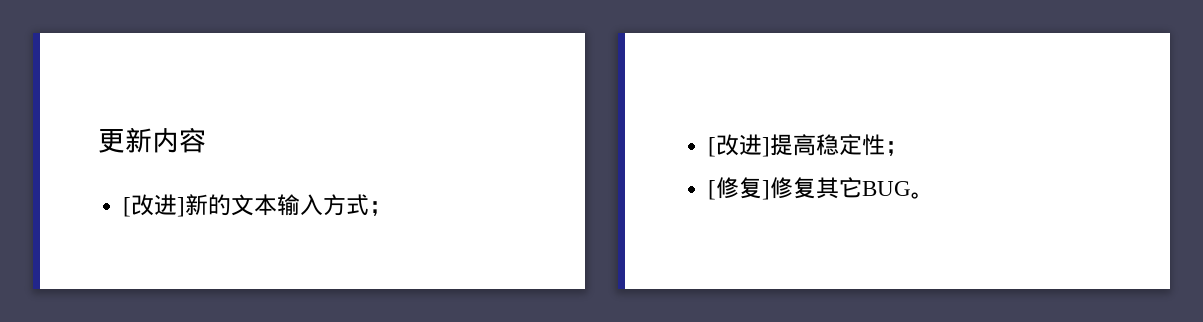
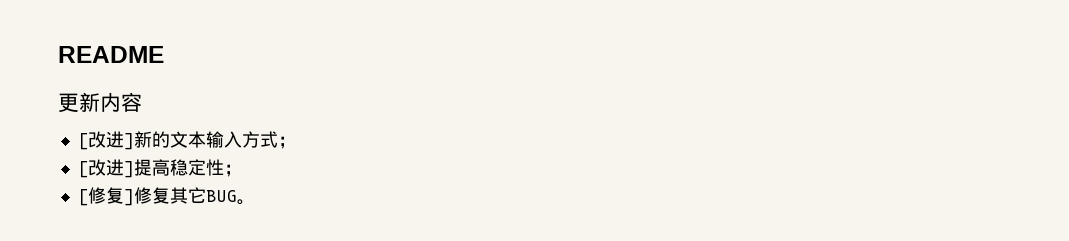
(98, 141) none -> [58,46,164,63] README //

